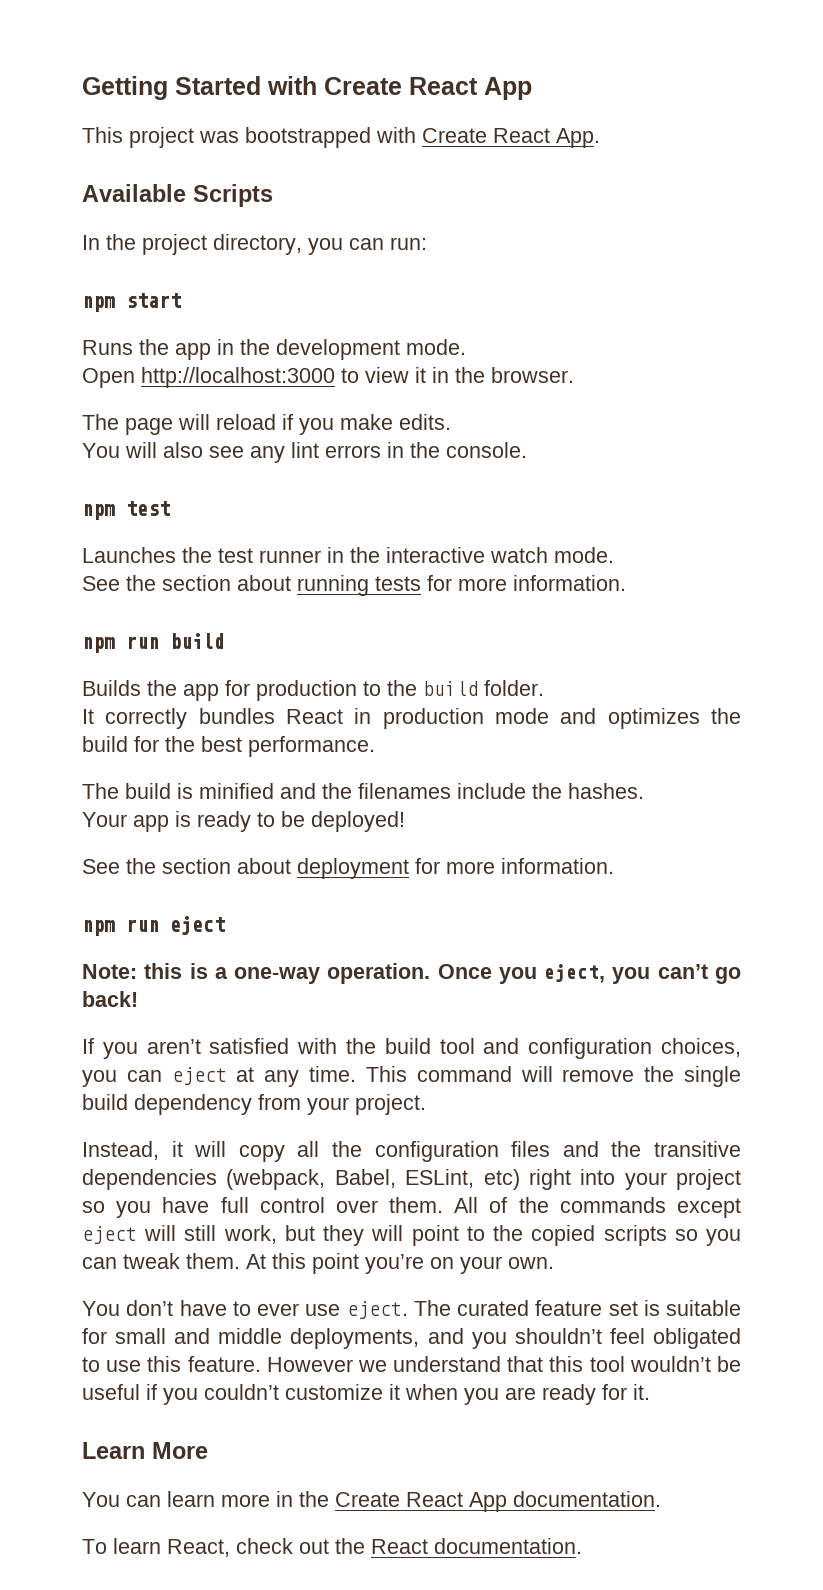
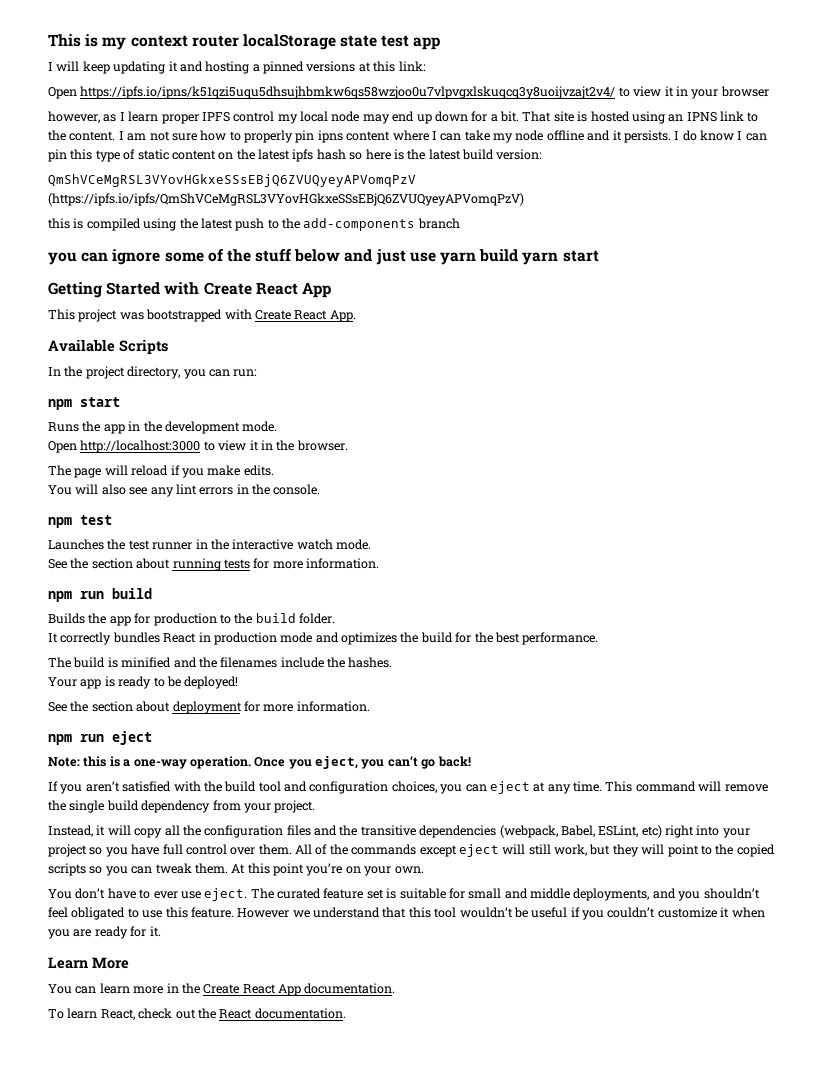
(82, 88) none -> [48,34,441,50] [48,61,426,74] [48,86,769,99] [48,111,759,124] [48,130,767,143] [48,149,543,162] [48,174,416,187] [48,193,524,206] [48,218,460,231] [48,249,599,265] This is my context router localStorage state test app // I will keep updating it and hosting a pinned versions at this link: // Open https://ipfs.io/ipns/k51qzi5uqu5dhsujhbmkw6qs58wzjoo0u7vlpvgxlskuqcq3y8uoijvzajt2v4/ to view it in your browser // however, as I learn proper IPFS control my local node may end up down for a bit. That site is hosted using an IPNS link to the content. I am not sure how to properly pin ipns content where I can take my node offline and it persists. I do know I can pin this type of static content on the latest ipfs hash so here is the latest build version: // QmShVCeMgRSL3VYovHGkxeSSsEBjQ6ZVUQyeyAPVomqPzV (https://ipfs.io/ipfs/QmShVCeMgRSL3VYovHGkxeSSsEBjQ6ZVUQyeyAPVomqPzV) // this is compiled using the latest push to the add-components branch // you can ignore some of the stuff below and just use yarn build yarn start //

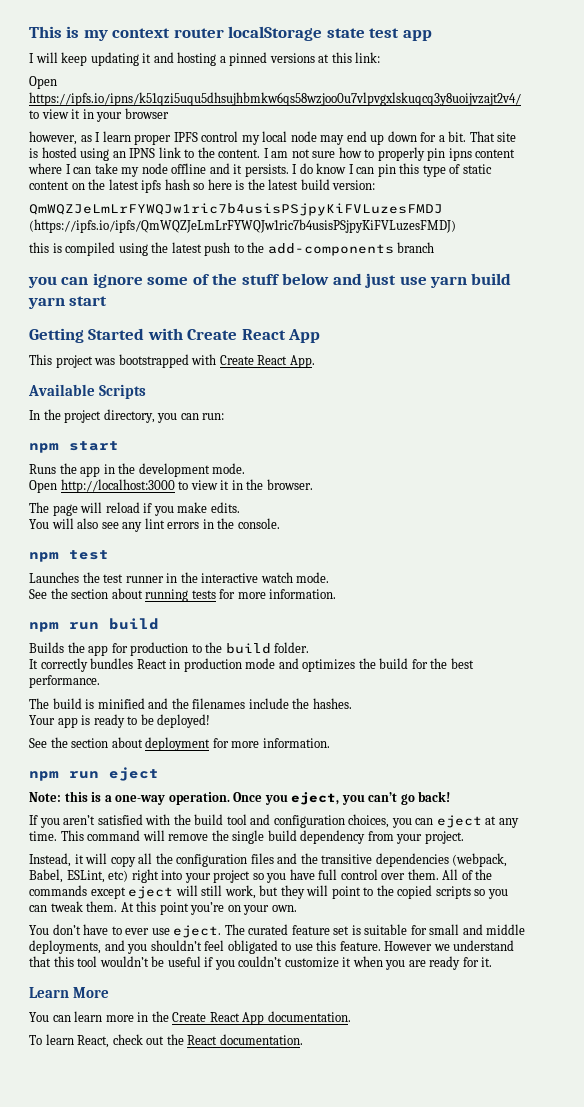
[48,174,416,187] [48,193,524,206] QmShVCeMgRSL3VYovHGkxeSSsEBjQ6ZVUQyeyAPVomqPzV (https://ipfs.io/ipfs/QmShVCeMgRSL3VYovHGkxeSSsEBjQ6ZVUQyeyAPVomqPzV) -> [29,203,443,216] [29,219,456,233] QmWQZJeLmLrFYWQJw1ric7b4usisPSjpyKiFVLuzesFMDJ (https://ipfs.io/ipfs/QmWQZJeLmLrFYWQJw1ric7b4usisPSjpyKiFVLuzesFMDJ)

